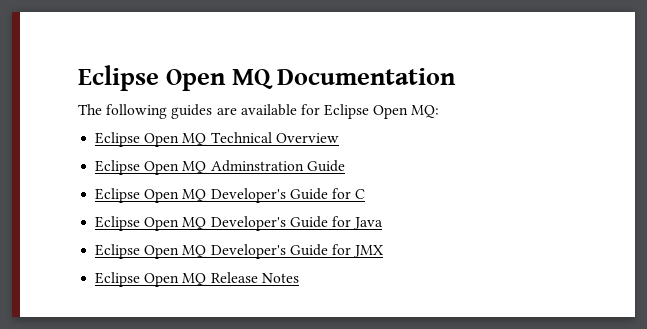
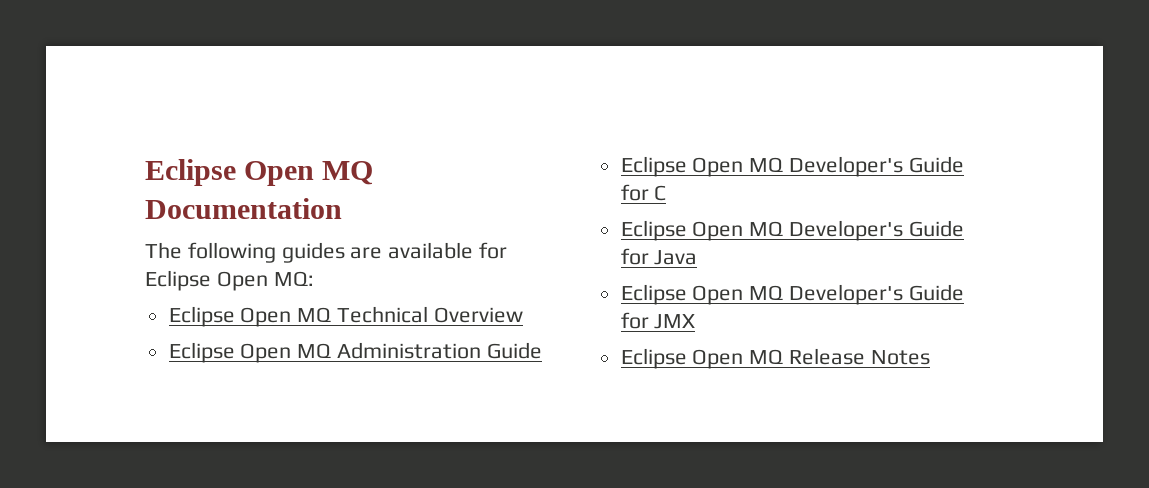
[210,160,304,172] Adminstration -> [337,342,482,359] Administration

